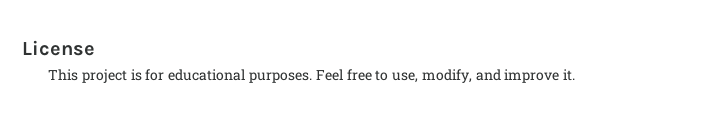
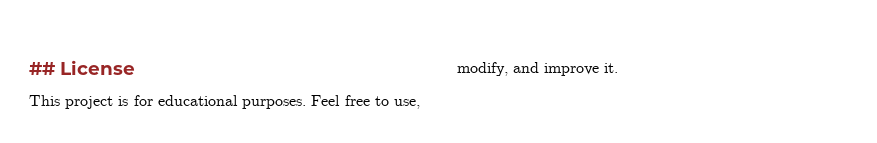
(22, 48) none -> [29,62,55,75] ##

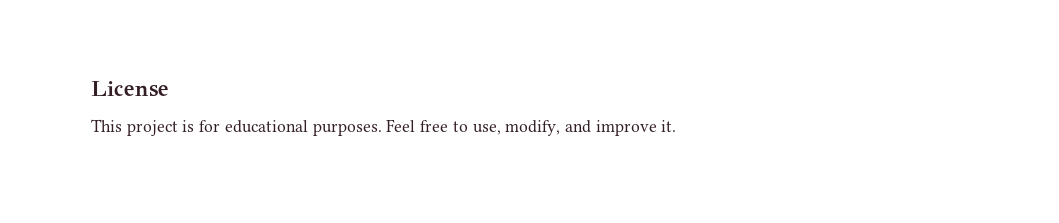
[29,62,55,75] ## -> (91, 89) none

